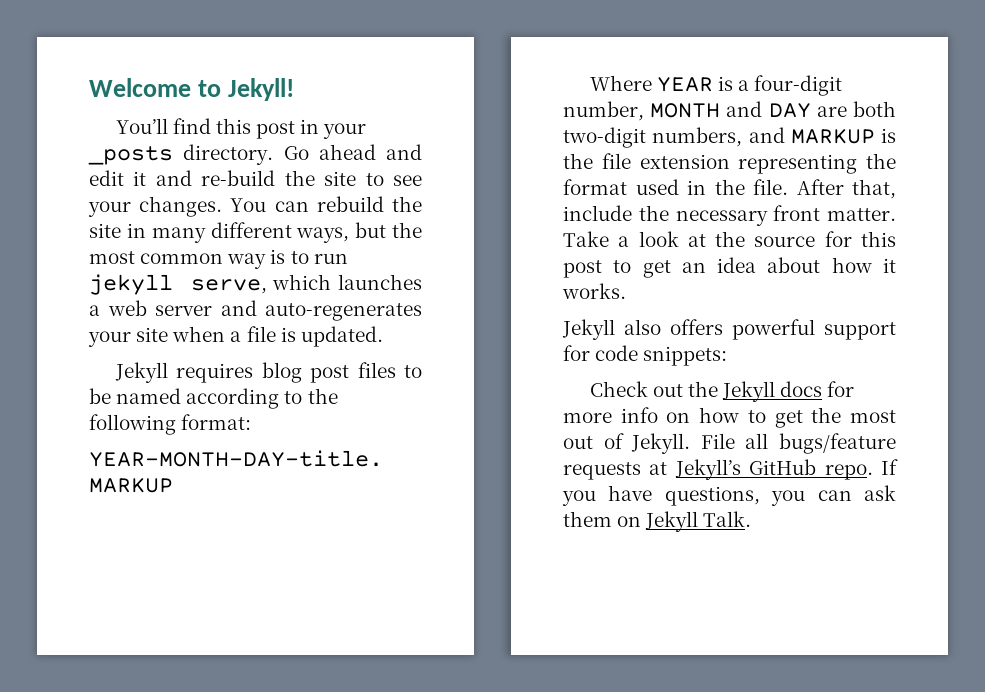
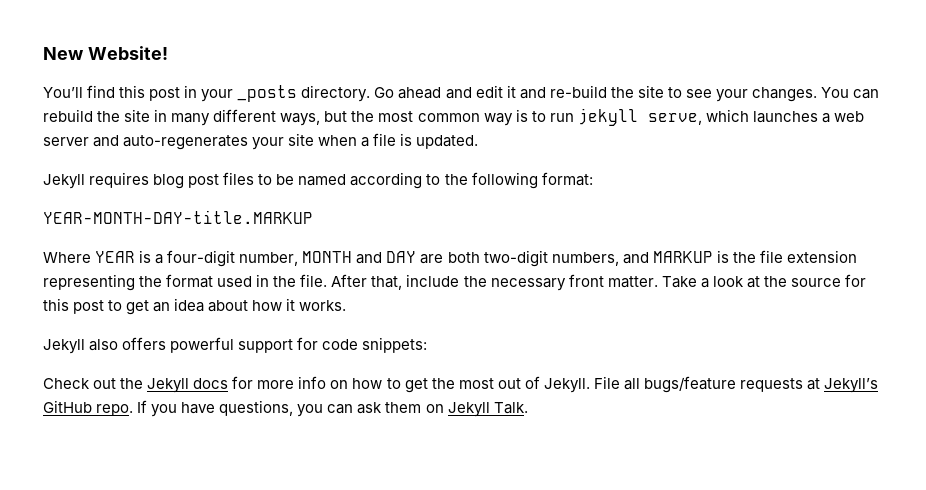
[89,78,295,101] Welcome to Jekyll! -> [43,46,168,60] New Website!

